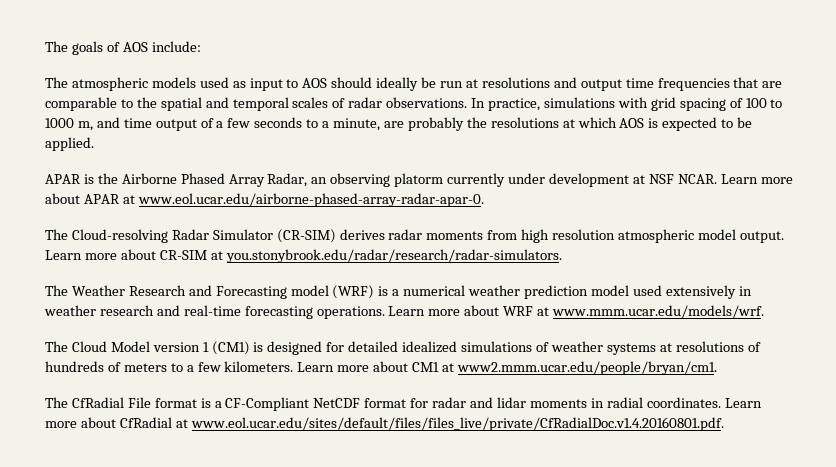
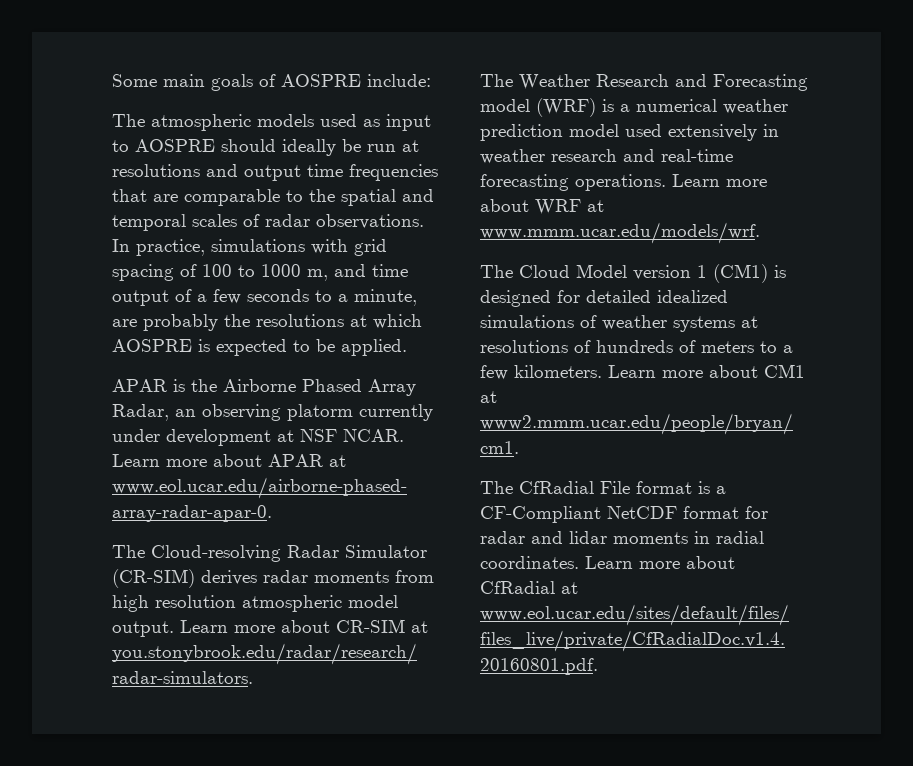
[45,41,68,52] The -> [112,74,205,87] Some main
[122,42,148,52] AOS -> [281,74,361,87] AOSPRE
[302,78,328,88] AOS -> [135,139,215,152] AOSPRE
[619,118,645,128] AOS -> [112,339,192,352] AOSPRE

